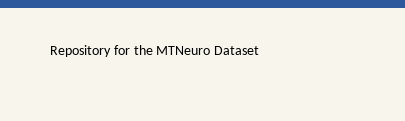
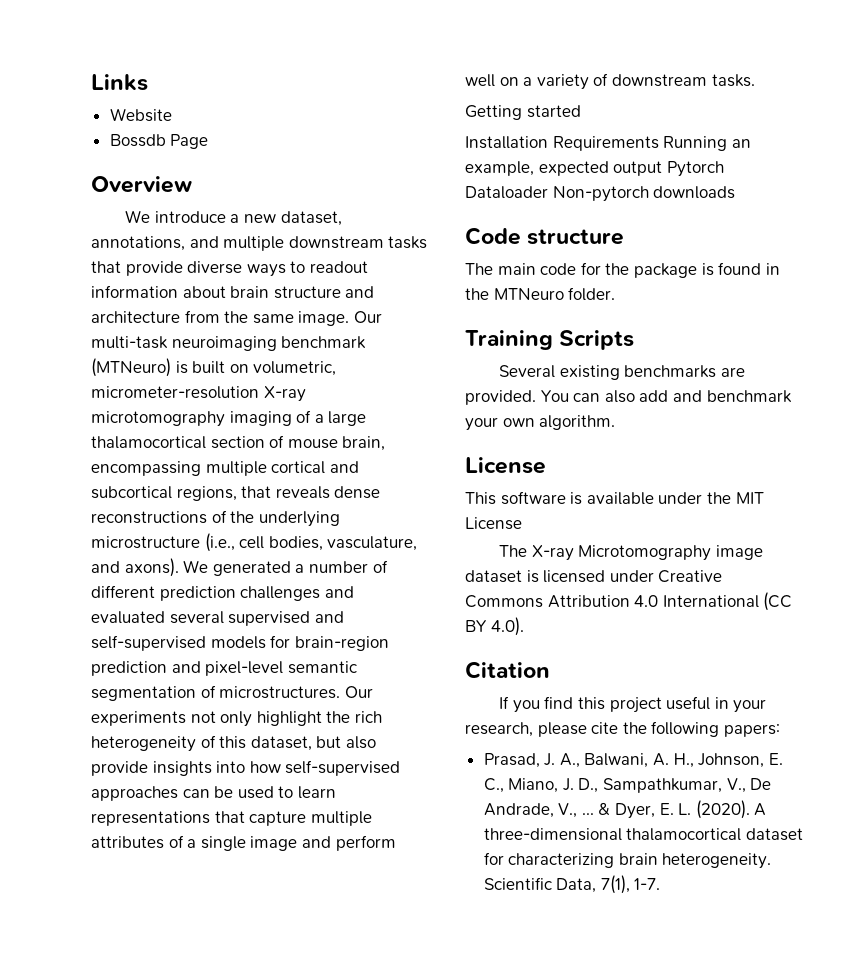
[50,45,260,57] Repository for the MTNeuro Dataset -> [91,74,148,91] [109,108,172,122] [109,134,209,149] [91,176,192,193] [125,210,342,226] [91,236,428,251] [91,261,368,277] [91,285,375,299] [91,310,382,326] [91,336,367,351] [91,358,337,377] [91,386,306,402] [91,410,367,427] [91,435,386,451] [91,461,359,476] [91,486,381,501] [91,510,340,527] [91,533,418,552] [91,558,388,577] [91,585,354,601] [91,611,344,626] [91,635,389,651] [91,661,357,676] [91,685,373,701] [91,711,382,727] [91,735,376,752] [91,760,401,776] [91,786,336,801] [91,811,372,826] [91,835,396,851] [465,73,755,90] [465,105,581,120] [465,136,751,151] [465,161,724,177] [465,186,736,202] [465,227,625,245] [465,262,780,278] [465,287,616,301] [465,330,635,350] [499,365,746,380] [465,390,792,405] [465,415,616,431] [465,457,546,474] [465,491,764,505] [465,517,522,530] [499,545,764,561] [465,570,723,583] [465,592,793,611] [465,617,524,636] [465,661,550,679] [499,696,767,713] [465,721,780,737] [483,753,783,768] [483,778,772,793] [483,800,767,819] [483,828,803,841] [483,852,772,869] [483,875,661,894] Links // Website // Bossdb Page // Overview // We introduce a new dataset, annotations, and multiple downstream tasks that provide diverse ways to readout information about brain structure and architecture from the same image. Our multi-task neuroimaging benchmark (MTNeuro) is built on volumetric, micrometer-resolution X-ray microtomography imaging of a large thalamocortical section of mouse brain, encompassing multiple cortical and subcortical regions, that reveals dense reconstructions of the underlying microstructure (i.e., cell bodies, vasculature, and axons). We generated a number of different prediction challenges and evaluated several supervised and self-supervised models for brain-region prediction and pixel-level semantic segmentation of microstructures. Our experiments not only highlight the rich heterogeneity of this dataset, but also provide insights into how self-supervised approaches can be used to learn representations that capture multiple attributes of a single image and perform well on a variety of downstream tasks. // Getting started // Installation Requirements Running an example, expected output Pytorch Dataloader Non-pytorch downloads // Code structure // The main code for the package is found in the MTNeuro folder. // Training Scripts // Several existing benchmarks are provided. You can also add and benchmark your own algorithm. // License // This software is available under the MIT License // The X-ray Microtomography image dataset is licensed under Creative Commons Attribution 4.0 International (CC BY 4.0). // Citation // If you find this project useful in your research, please cite the following papers: // Prasad, J. A., Balwani, A. H., Johnson, E. C., Miano, J. D., Sampathkumar, V., De Andrade, V., ... & Dyer, E. L. (2020). A three-dimensional thalamocortical dataset for characterizing brain heterogeneity. Scientific Data, 7(1), 1-7.

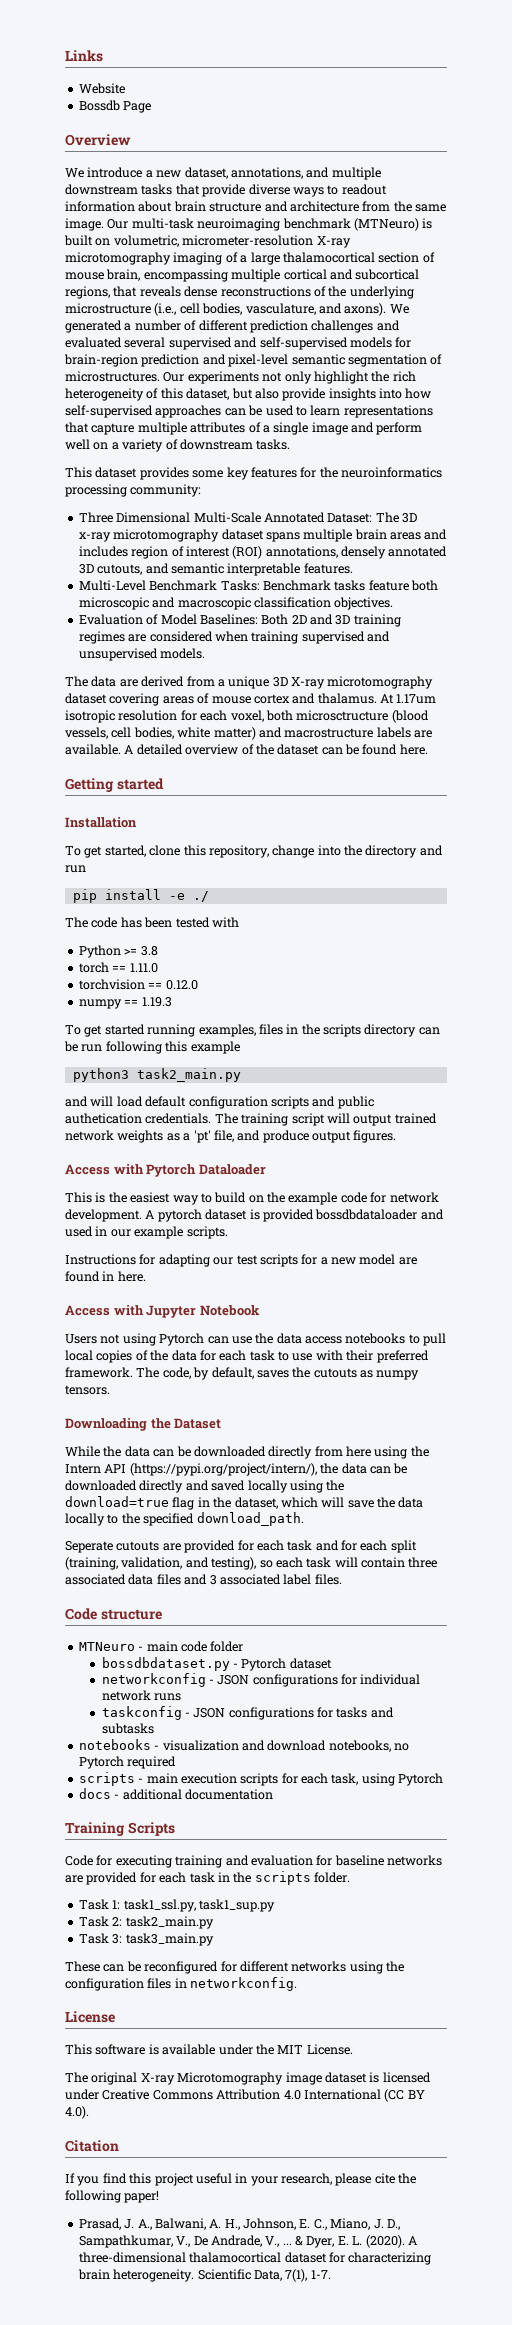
[465,105,581,120] [465,136,751,151] [465,161,724,177] [465,186,736,202] [465,227,625,245] [465,262,780,278] [465,287,616,301] [465,330,635,350] [499,365,746,380] [465,390,792,405] [465,415,616,431] Getting started // Installation Requirements Running an example, expected output Pytorch Dataloader Non-pytorch downloads // Code structure // The main code for the package is found in the MTNeuro folder. // Training Scripts // Several existing benchmarks are provided. You can also add and benchmark your own algorithm. -> [65,467,442,480] [65,484,202,497] [78,512,417,523] [78,529,448,542] [78,546,448,559] [78,563,353,576] [78,580,438,591] [78,597,394,610] [78,614,401,627] [78,631,390,644] [78,648,206,661] [65,676,434,689] [65,693,437,706] [65,710,429,723] [65,727,432,740] [65,744,428,755] [65,778,164,792] [65,817,137,828] [65,845,443,858] [65,865,86,873] [72,889,209,903] [65,917,239,928] [78,945,158,958] [78,962,158,973] [78,979,198,990] [78,997,172,1009] [65,1024,440,1037] [64,1041,240,1054] [72,1068,241,1082] [65,1096,374,1109] [65,1113,437,1126] [65,1130,397,1143] [65,1164,266,1177] [65,1192,439,1205] [65,1209,444,1222] [65,1226,228,1239] [65,1254,417,1267] [65,1271,146,1282] [65,1305,260,1318] [65,1333,447,1346] [65,1350,429,1363] [65,1367,420,1380] [65,1385,110,1395] [65,1418,222,1431] [65,1446,429,1459] [65,1463,408,1476] [65,1480,345,1493] [65,1496,424,1510] [65,1512,304,1526] [65,1540,417,1553] [65,1557,438,1570] [65,1574,342,1585] [65,1608,162,1620] [78,1641,244,1652] [101,1657,332,1671] [101,1673,421,1687] [101,1690,181,1701] [101,1706,394,1720] [101,1723,154,1734] [78,1739,409,1752] [78,1756,177,1769] [78,1772,444,1786] [78,1788,273,1800] [65,1822,175,1836] [65,1855,442,1868] [65,1871,350,1885] [78,1899,275,1912] [78,1916,214,1929] [78,1933,214,1946] [65,1961,404,1974] [65,1977,298,1991] This dataset provides some key features for the neuroinformatics processing community: // Three Dimensional Multi-Scale Annotated Dataset: The 3D x-ray microtomography dataset spans multiple brain areas and includes region of interest (ROI) annotations, densely annotated 3D cutouts, and semantic interpretable features. // Multi-Level Benchmark Tasks: Benchmark tasks feature both microscopic and macroscopic classification objectives. // Evaluation of Model Baselines: Both 2D and 3D training regimes are considered when training supervised and unsupervised models. // The data are derived from a unique 3D X-ray microtomography dataset covering areas of mouse cortex and thalamus. At 1.17um isotropic resolution for each voxel, both microsctructure (blood vessels, cell bodies, white matter) and macrostructure labels are available. A detailed overview of the dataset can be found here. // Getting started // Installation // To get started, clone this repository, change into the directory and run // pip install -e ./ // The code has been tested with // Python >= 3.8 // torch == 1.11.0 // torchvision == 0.12.0 // numpy == 1.19.3 // To get started running examples, files in the scripts directory can be run following this example // python3 task2_main.py // and will load default configuration scripts and public authetication credentials. The training script will output trained network weights as a 'pt' file, and produce output figures. // Access with Pytorch Dataloader // This is the easiest way to build on the example code for network development. A pytorch dataset is provided bossdbdataloader and used in our example scripts. // Instructions for adapting our test scripts for a new model are found in here. // Access with Jupyter Notebook // Users not using Pytorch can use the data access notebooks to pull local copies of the data for each task to use with their preferred framework. The code, by default, saves the cutouts as numpy tensors. // Downloading the Dataset // While the data can be downloaded directly from here using the Intern API (https://pypi.org/project/intern/), the data can be downloaded directly and saved locally using the download=true flag in the dataset, which will save the data locally to the specified download_path. // Seperate cutouts are provided for each task and for each split (training, validation, and testing), so each task will contain three associated data files and 3 associated label files. // Code structure // MTNeuro - main code folder // bossdbdataset.py - Pytorch dataset // networkconfig - JSON configurations for individual network runs // taskconfig - JSON configurations for tasks and subtasks // notebooks - visualization and download notebooks, no Pytorch required // scripts - main execution scripts for each task, using Pytorch // docs - additional documentation // Training Scripts // Code for executing training and evaluation for baseline networks are provided for each task in the scripts folder. // Task 1: task1_ssl.py, task1_sup.py // Task 2: task2_main.py // Task 3: task3_main.py // These can be reconfigured for different networks using the configuration files in networkconfig.
[465,517,522,530] [499,545,528,557] License // The -> [306,2044,353,2055] [65,2072,138,2085] License. // The original
[723,724,780,737] papers: -> [124,2191,160,2203] paper!

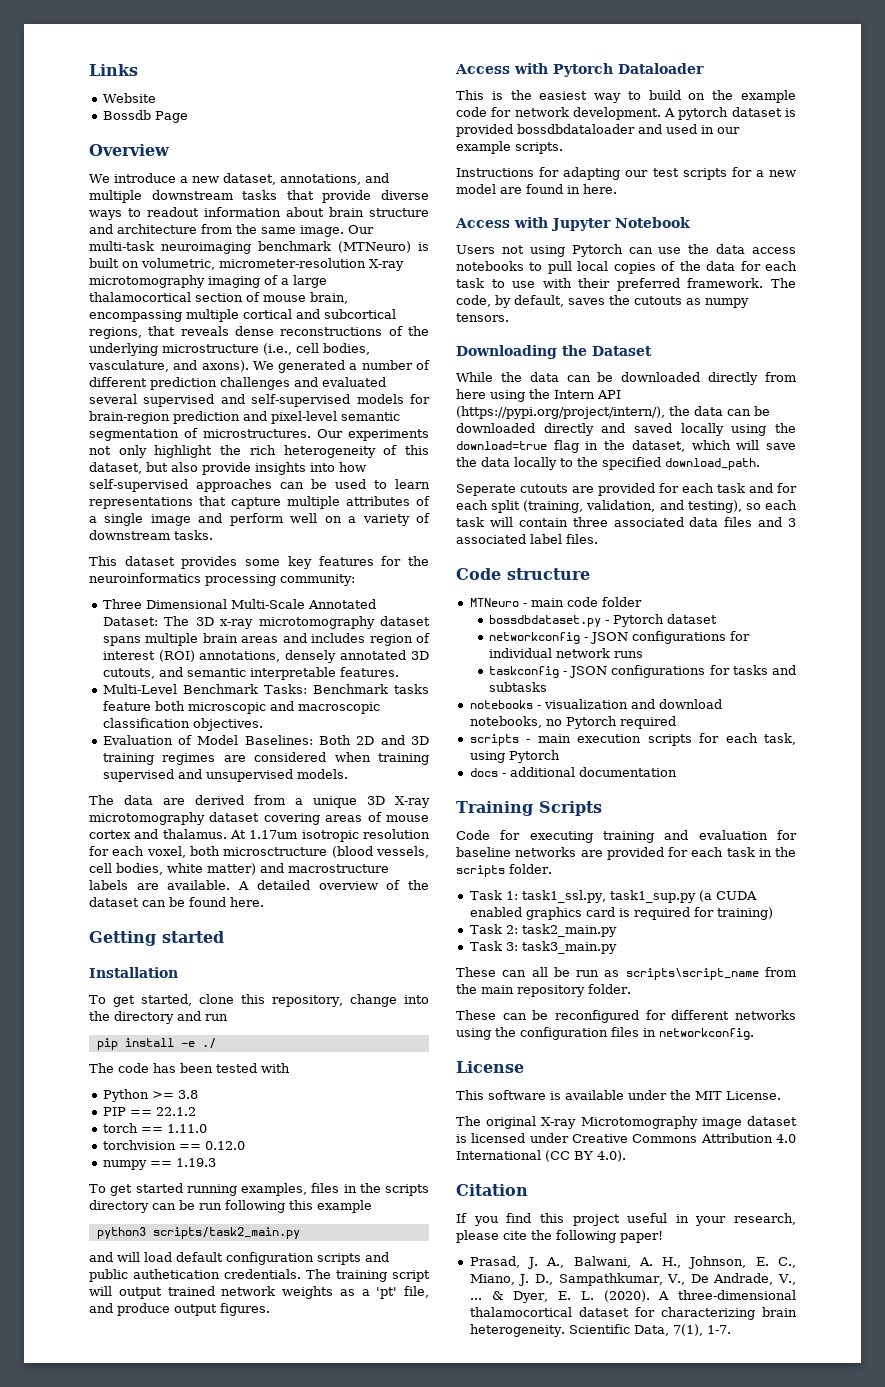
(158, 951) none -> [102,1107,196,1116] // PIP == 22.1.2
[136,1068,241,1082] task2_main.py -> [152,1227,300,1239] scripts/task2_main.py
(275, 1905) none -> [698,890,757,902] [469,907,773,920] (a CUDA enabled graphics card is required for training)
(214, 1939) none -> [456,967,796,980] [456,984,631,997] // These can all be run as scripts\script_name from the main repository folder.

